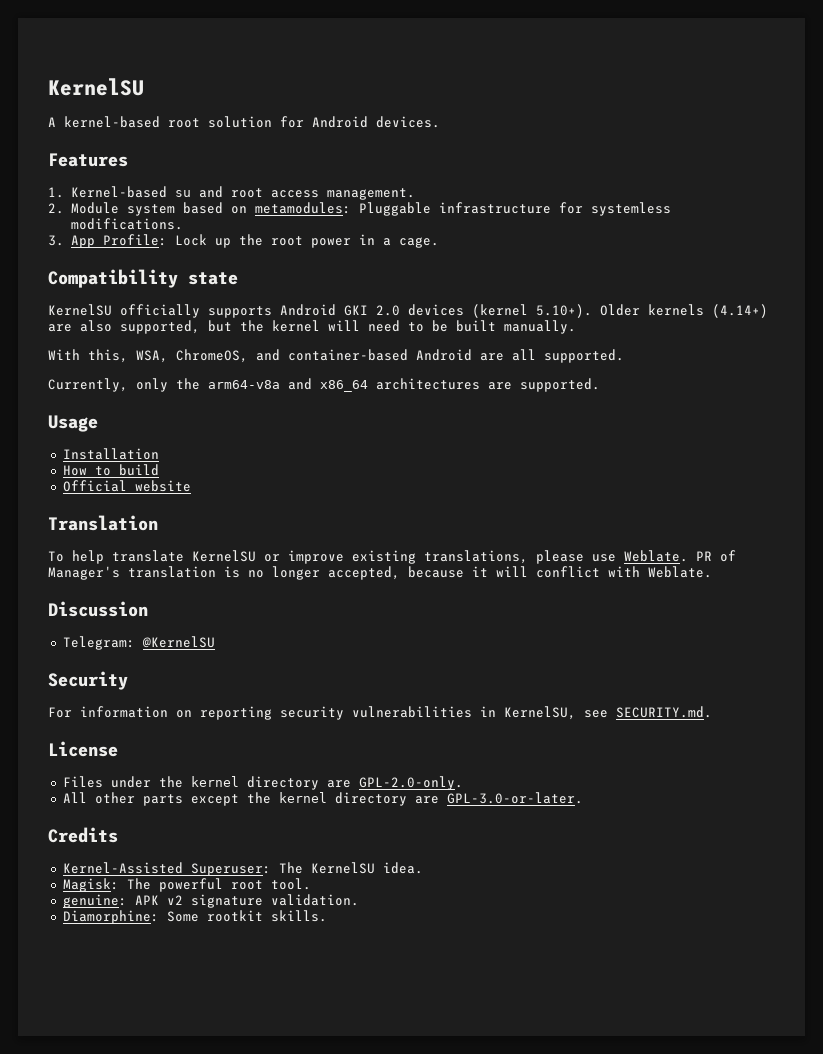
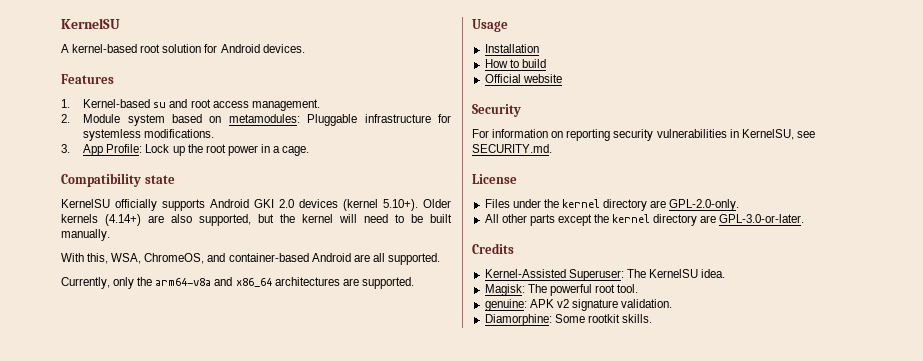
[48,515,158,531] [48,550,736,564] [48,566,712,580] [48,601,148,617] [62,636,215,650] // Translation // To help translate KernelSU or improve existing translations, please use Weblate. PR of Manager's translation is no longer accepted, because it will conflict with Weblate. // Discussion // Telegram: @KernelSU -> (562, 78) none

